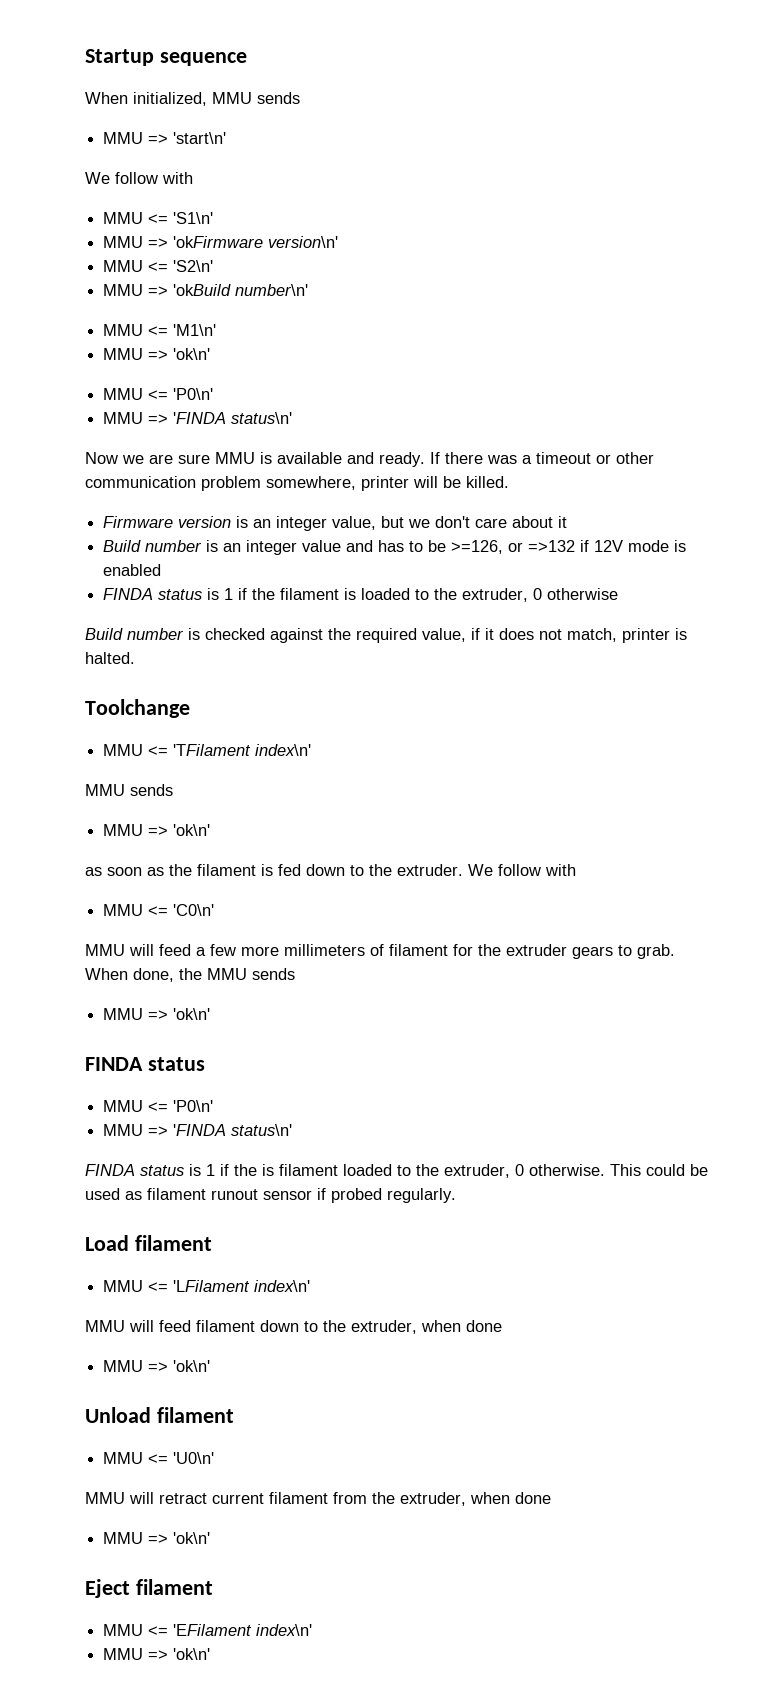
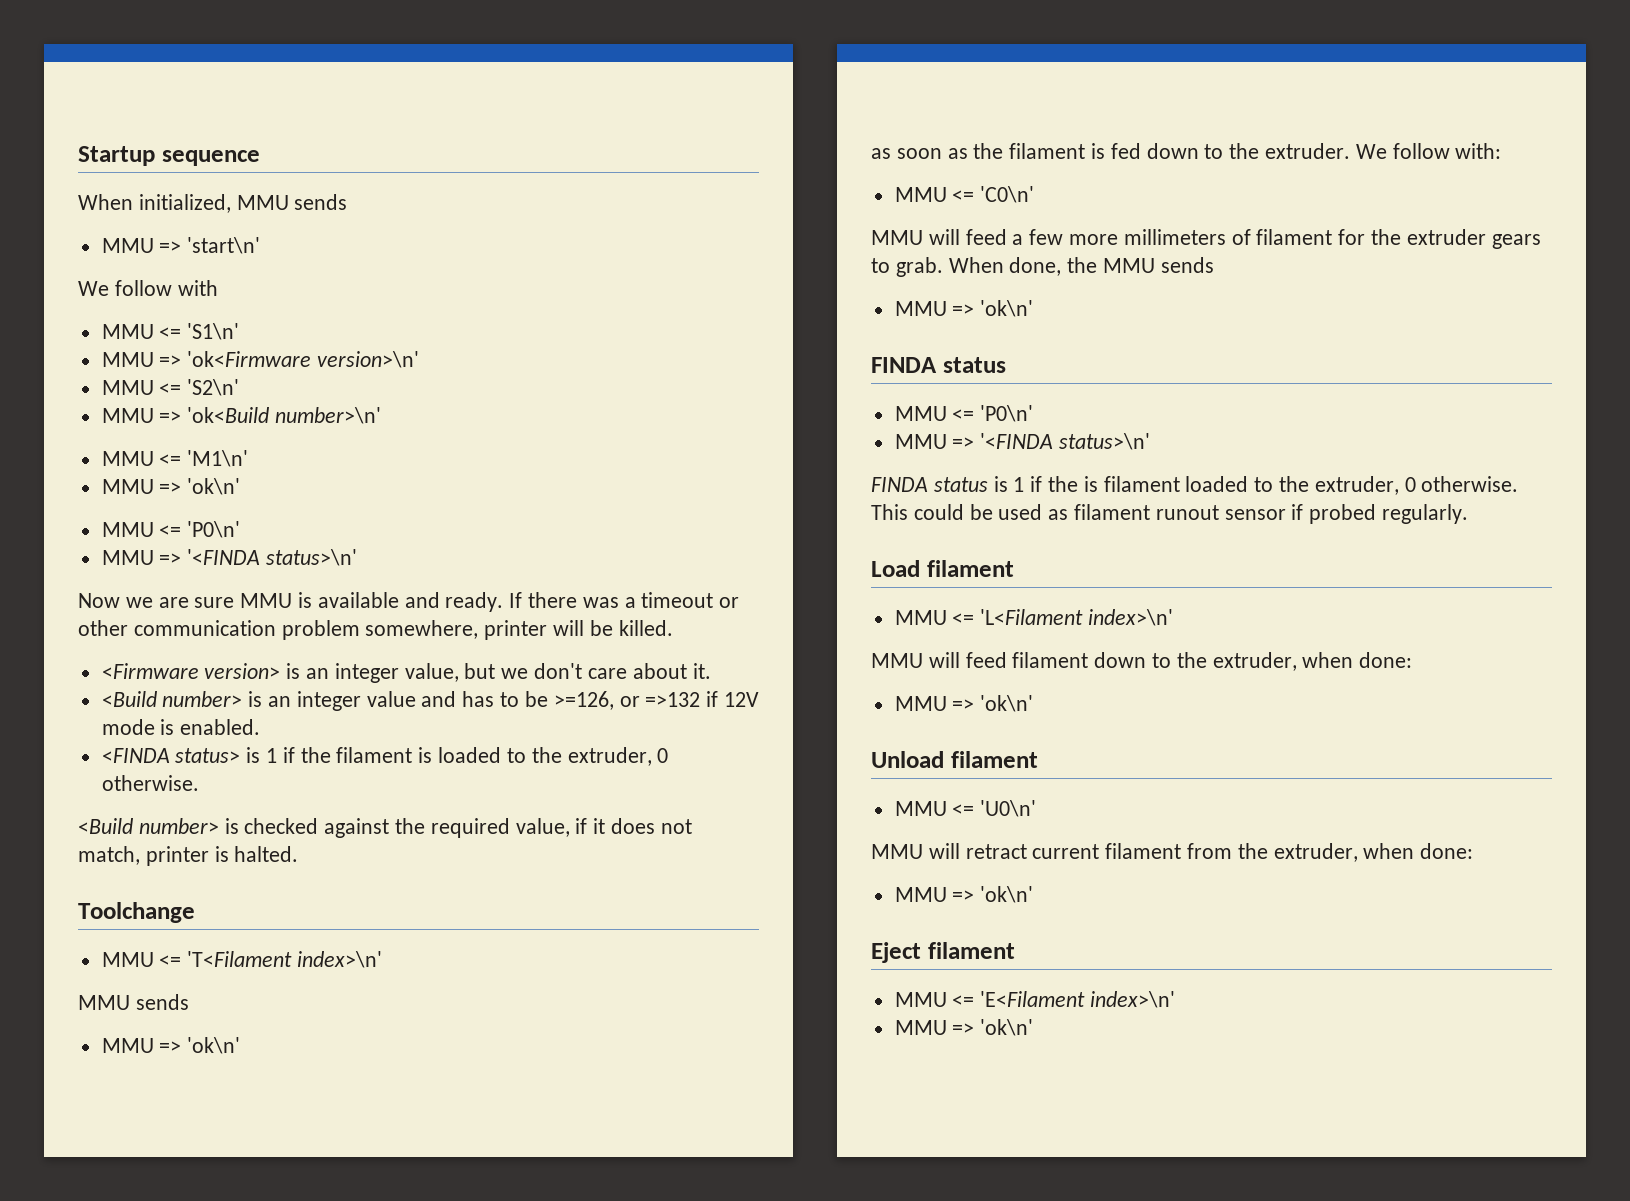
[173,236,339,248] 'okFirmware version\n' -> [187,351,420,368] 'ok<Firmware version>\n'
[173,284,309,296] 'okBuild number\n' -> [187,407,382,424] 'ok<Build number>\n'
[173,412,293,424] 'FINDA status\n' -> [187,549,358,566] '<FINDA status>\n'
[103,516,232,528] Firmware version -> [101,663,281,679] <Firmware version>
[558,516,568,528] [103,540,203,552] it // Build number -> [692,663,711,679] [101,691,243,707] it. // <Build number>
[103,564,162,576] [103,588,203,600] enabled // FINDA status -> [180,719,261,735] [101,748,241,763] enabled. // <FINDA status>
[547,588,619,600] [85,628,184,640] otherwise // Build number -> [101,775,199,791] [78,818,219,834] otherwise. // <Build number>
[173,744,312,756] 'TFilament index\n' -> [187,951,383,968] 'T<Filament index>\n'
[545,864,576,876] with -> [1455,143,1502,159] with:
[173,1124,293,1136] 'FINDA status\n' -> [980,433,1151,450] '<FINDA status>\n'
[173,1280,311,1292] 'LFilament index\n' -> [980,609,1174,626] 'L<Filament index>\n'
[466,1320,502,1332] done -> [1359,652,1413,668] done:
[515,1492,551,1504] done -> [1420,843,1474,859] done:
[173,1624,313,1636] 'EFilament index\n' -> [980,991,1176,1008] 'E<Filament index>\n'

